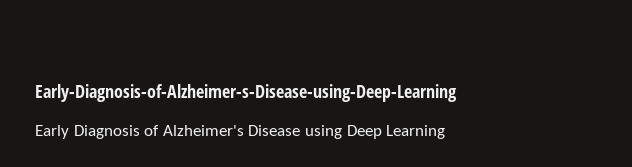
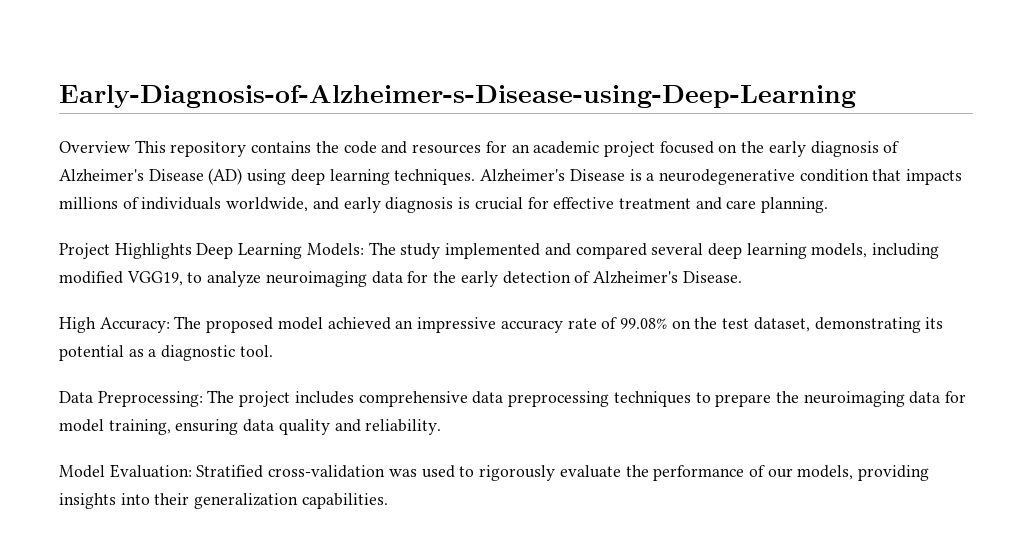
[35,125,446,139] Early Diagnosis of Alzheimer's Disease using Deep Learning -> [59,140,900,157] [59,168,963,185] [59,197,829,213] [59,242,940,259] [59,271,742,287] [59,316,944,333] [59,345,273,361] [59,390,967,407] [59,419,442,435] [59,464,930,481] [59,493,388,509] Overview This repository contains the code and resources for an academic project focused on the early diagnosis of Alzheimer's Disease (AD) using deep learning techniques. Alzheimer's Disease is a neurodegenerative condition that impacts millions of individuals worldwide, and early diagnosis is crucial for effective treatment and care planning. // Project Highlights Deep Learning Models: The study implemented and compared several deep learning models, including modified VGG19, to analyze neuroimaging data for the early detection of Alzheimer's Disease. // High Accuracy: The proposed model achieved an impressive accuracy rate of 99.08% on the test dataset, demonstrating its potential as a diagnostic tool. // Data Preprocessing: The project includes comprehensive data preprocessing techniques to prepare the neuroimaging data for model training, ensuring data quality and reliability. // Model Evaluation: Stratified cross-validation was used to rigorously evaluate the performance of our models, providing insights into their generalization capabilities.

